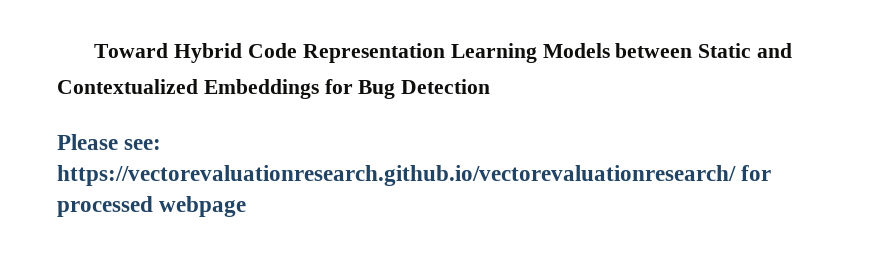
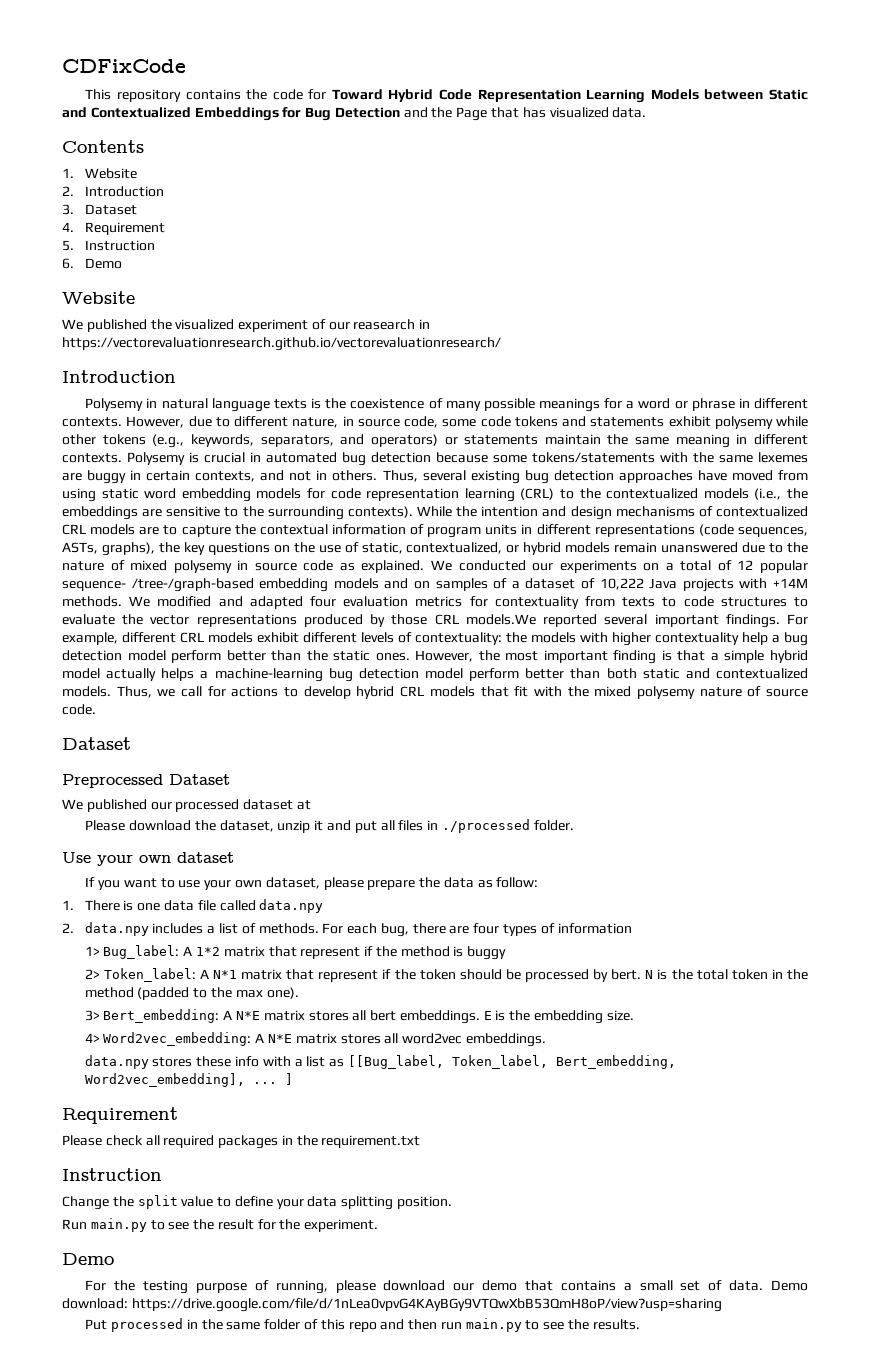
(94, 50) none -> [62,59,186,73] [85,89,327,102] CDFixCode // This repository contains the code for
[57,134,162,150] [57,165,772,186] [57,196,247,217] // Please see: https://vectorevaluationresearch.github.io/vectorevaluationresearch/ for processed webpage -> [403,107,647,121] [62,140,144,153] [62,168,137,179] [62,186,164,197] [62,204,137,215] [62,222,165,235] [62,240,155,251] [62,258,122,269] [62,291,135,304] [62,319,431,332] [62,337,501,351] [62,370,176,383] [85,398,808,412] [62,416,808,429] [62,434,808,448] [62,452,808,466] [62,470,808,484] [62,488,809,502] [62,506,808,520] [62,524,808,538] [62,542,809,556] [62,560,808,573] [62,578,809,592] [62,596,809,609] [62,614,809,628] [62,632,808,646] [62,650,808,664] [62,668,808,682] [62,686,809,699] [62,704,96,715] [62,737,131,750] [62,774,230,788] [62,799,311,812] [85,819,574,833] [62,852,234,866] [85,877,539,890] [62,899,324,913] [62,922,632,937] [84,945,507,960] [84,968,809,982] [84,987,299,1000] [84,1009,634,1024] [84,1032,546,1047] [84,1055,676,1069] [84,1073,293,1087] [62,1107,178,1124] [62,1135,421,1149] [62,1168,162,1181] [62,1195,453,1210] [62,1218,379,1232] [62,1253,114,1265] [85,1280,808,1294] [62,1298,722,1312] [85,1318,640,1332] and the Page that has visualized data. // Contents // 1. Website // 2. Introduction // 3. Dataset // 4. Requirement // 5. Instruction // 6. Demo // Website // We published the visualized experiment of our reasearch in https://vectorevaluationresearch.github.io/vectorevaluationresearch/ // Introduction // Polysemy in natural language texts is the coexistence of many possible meanings for a word or phrase in different contexts. However, due to different nature, in source code, some code tokens and statements exhibit polysemy while other tokens (e.g., keywords, separators, and operators) or statements maintain the same meaning in different contexts. Polysemy is crucial in automated bug detection because some tokens/statements with the same lexemes are buggy in certain contexts, and not in others. Thus, several existing bug detection approaches have moved from using static word embedding models for code representation learning (CRL) to the contextualized models (i.e., the embeddings are sensitive to the surrounding contexts). While the intention and design mechanisms of contextualized CRL models are to capture the contextual information of program units in different representations (code sequences, ASTs, graphs), the key questions on the use of static, contextualized, or hybrid models remain unanswered due to the nature of mixed polysemy in source code as explained. We conducted our experiments on a total of 12 popular sequence- /tree-/graph-based embedding models and on samples of a dataset of 10,222 Java projects with +14M methods. We modified and adapted four evaluation metrics for contextuality from texts to code structures to evaluate the vector representations produced by those CRL models.We reported several important findings. For example, different CRL models exhibit different levels of contextuality: the models with higher contextuality help a bug detection model perform better than the static ones. However, the most important finding is that a simple hybrid model actually helps a machine-learning bug detection model perform better than both static and contextualized models. Thus, we call for actions to develop hybrid CRL models that fit with the mixed polysemy nature of source code. // Dataset // Preprocessed Dataset // We published our processed dataset at // Please download the dataset, unzip it and put all files in ./processed folder. // Use your own dataset // If you want to use your own dataset, please prepare the data as follow: // 1. There is one data file called data.npy // 2. data.npy includes a list of methods. For each bug, there are four types of information // 1> Bug_label: A 1*2 matrix that represent if the method is buggy // 2> Token_label: A N*1 matrix that represent if the token should be processed by bert. N is the total token in the method (padded to the max one). // 3> Bert_embedding: A N*E matrix stores all bert embeddings. E is the embedding size. // 4> Word2vec_embedding: A N*E matrix stores all word2vec embeddings. // data.npy stores these info with a list as [[Bug_label, Token_label, Bert_embedding, Word2vec_embedding], ... ] // Requirement // Please check all required packages in the requirement.txt // Instruction // Change the split value to define your data splitting position. // Run main.py to see the result for the experiment. // Demo // For the testing purpose of running, please download our demo that contains a small set of data. Demo download: https://drive.google.com/file/d/1nLea0vpvG4KAyBGy9VTQwXbB53QmH8oP/view?usp=sharing // Put processed in the same folder of this repo and then run main.py to see the results.

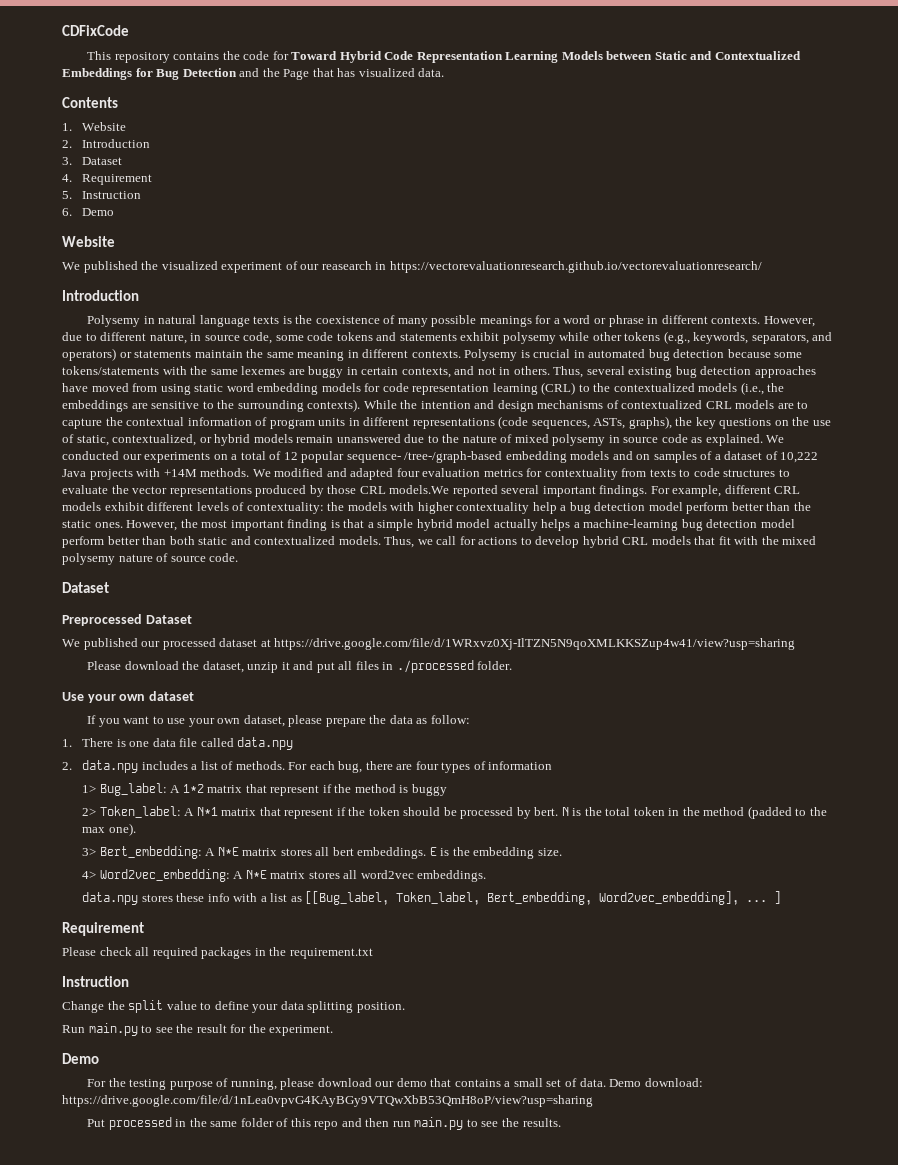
(311, 805) none -> [274,638,796,650] https://drive.google.com/file/d/1WRxvz0Xj-IlTZN5N9qoXMLKKSZup4w41/view?usp=sharing

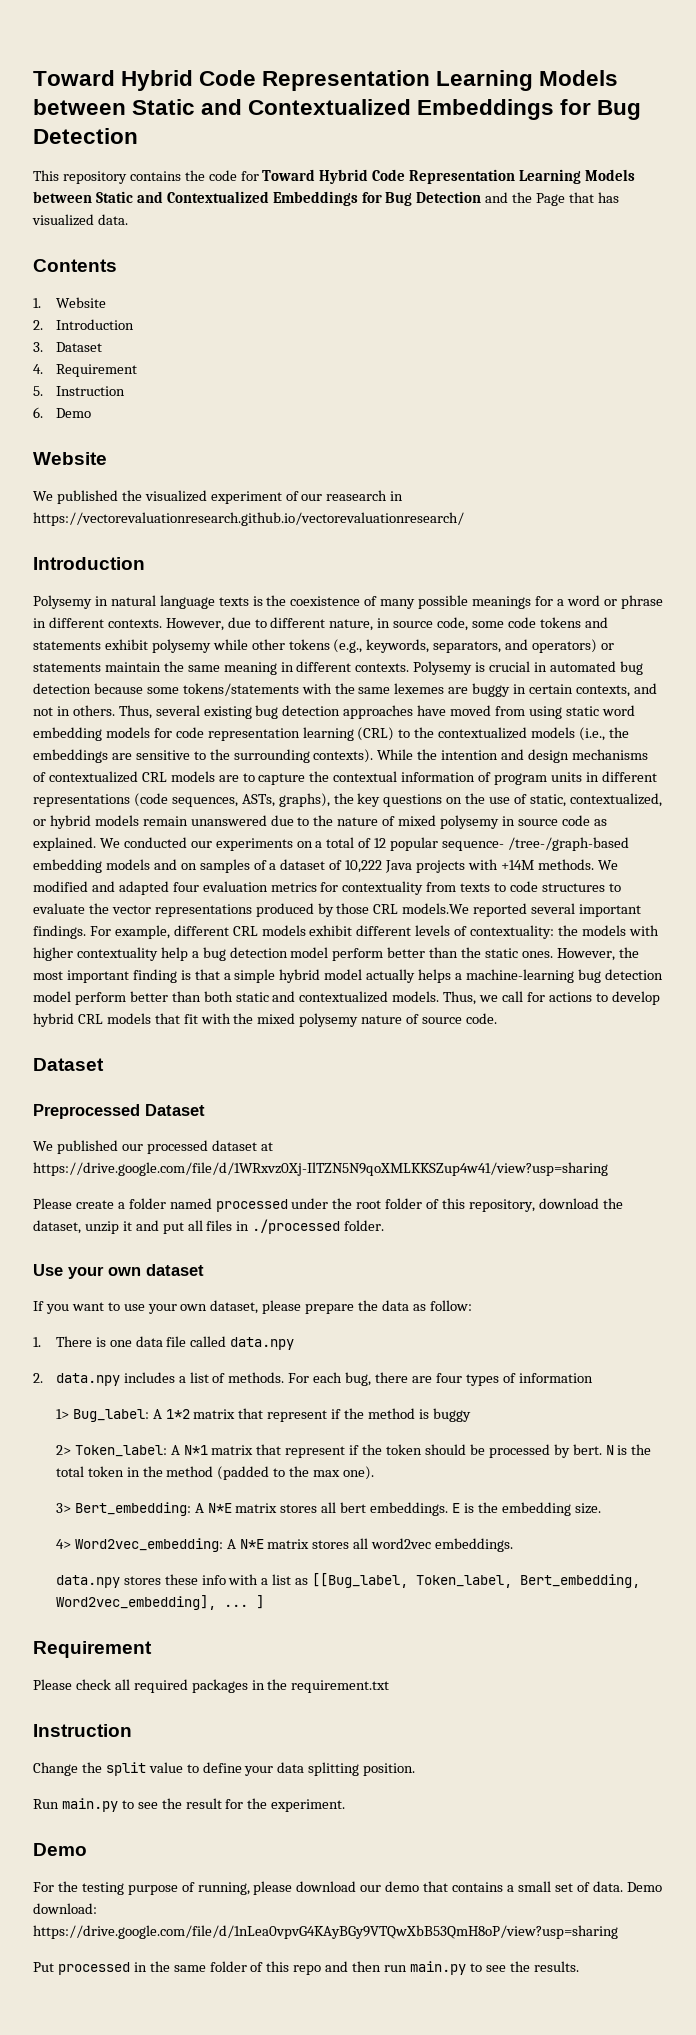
[62,25,129,36] CDFixCode -> [33,70,619,91] [33,99,642,120] [33,128,138,144] Toward Hybrid Code Representation Learning Models between Static and Contextualized Embeddings for Bug Detection
(122, 665) none -> [75,1198,535,1212] create a folder named processed under the root folder of this repository,

